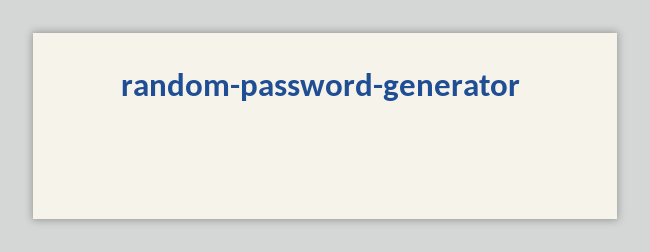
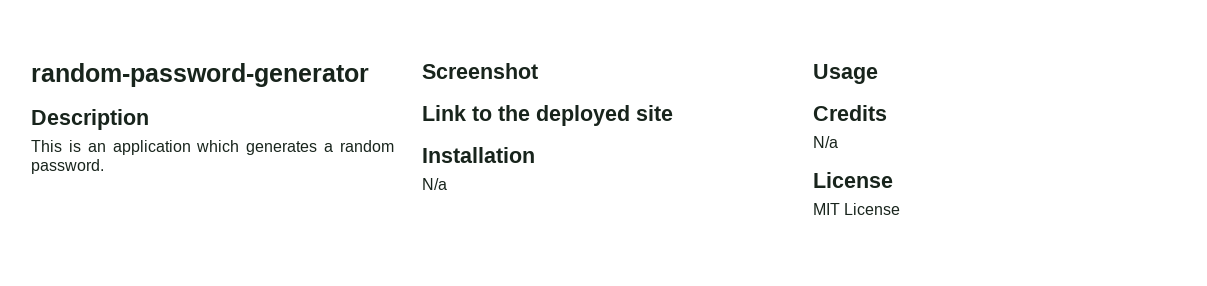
(520, 87) none -> [31,109,149,130] [31,140,394,155] [31,159,104,174] [422,63,538,79] [422,105,673,126] [422,147,535,163] [422,178,447,190] [813,64,878,84] [813,105,887,121] [813,136,838,148] [813,172,893,188] [813,203,901,215] // Description // This is an application which generates a random password. // Screenshot // Link to the deployed site // Installation // N/a // Usage // Credits // N/a // License // MIT License

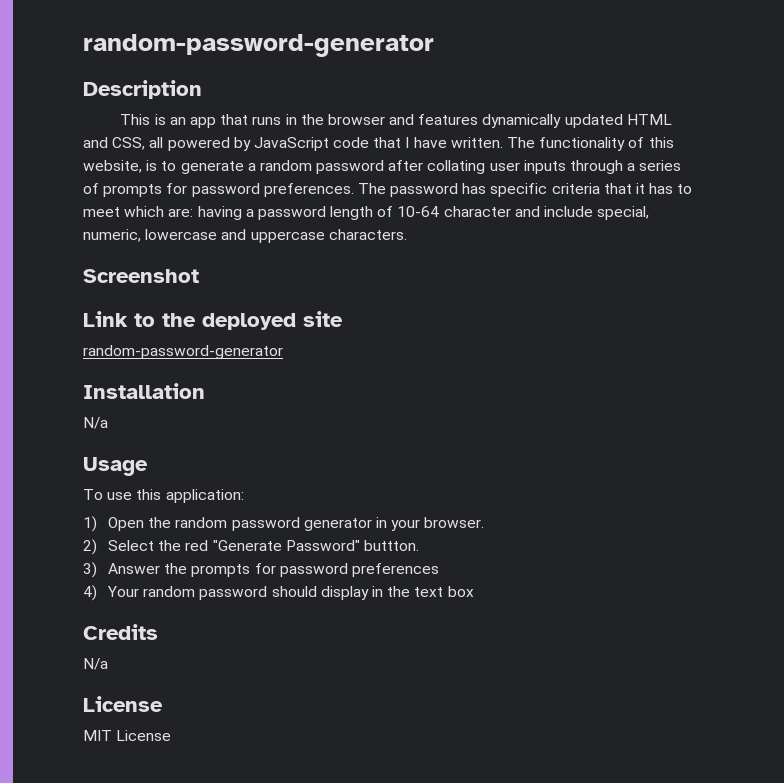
[112,140,394,155] [31,159,104,174] application which generates a random password. -> [190,114,672,128] [83,137,674,151] [83,160,682,174] [83,183,693,197] [83,206,650,220] [83,229,407,243] app that runs in the browser and features dynamically updated HTML and CSS, all powered by JavaScript code that I have written. The functionality of this website, is to generate a random password after collating user inputs through a series of prompts for password preferences. The password has specific criteria that it has to meet which are: having a password length of 10-64 character and include special, numeric, lowercase and uppercase characters.
(673, 113) none -> [83,345,283,359] // random-password-generator
(878, 74) none -> [83,489,244,503] [83,516,485,532] [83,539,419,555] [83,562,439,578] [83,585,474,601] // To use this application: // 1) Open the random password generator in your browser. // 2) Select the red "Generate Password" buttton. // 3) Answer the prompts for password preferences // 4) Your random password should display in the text box

